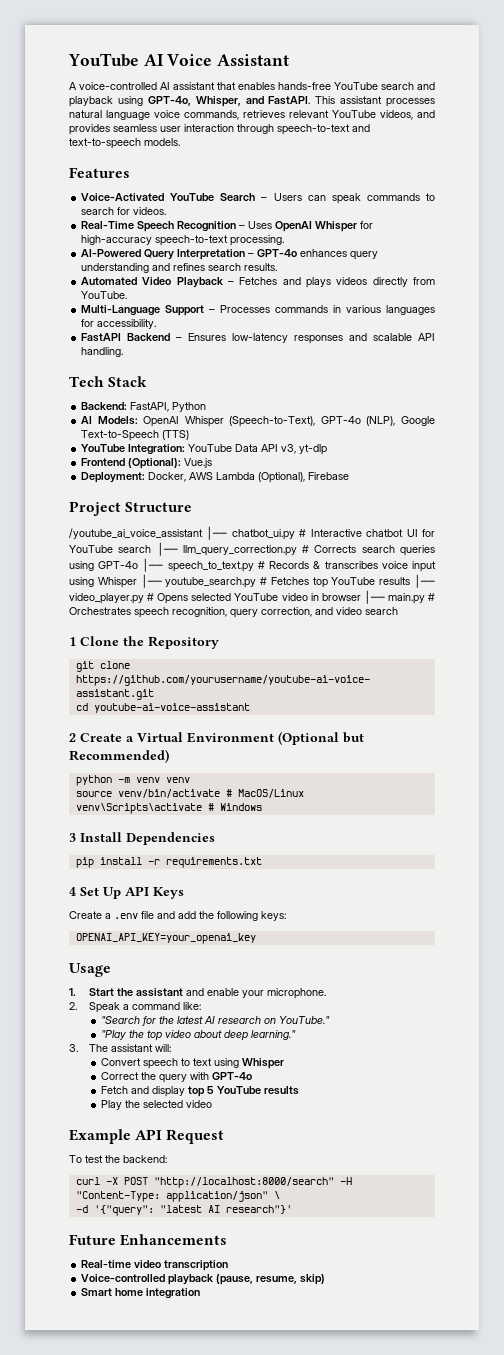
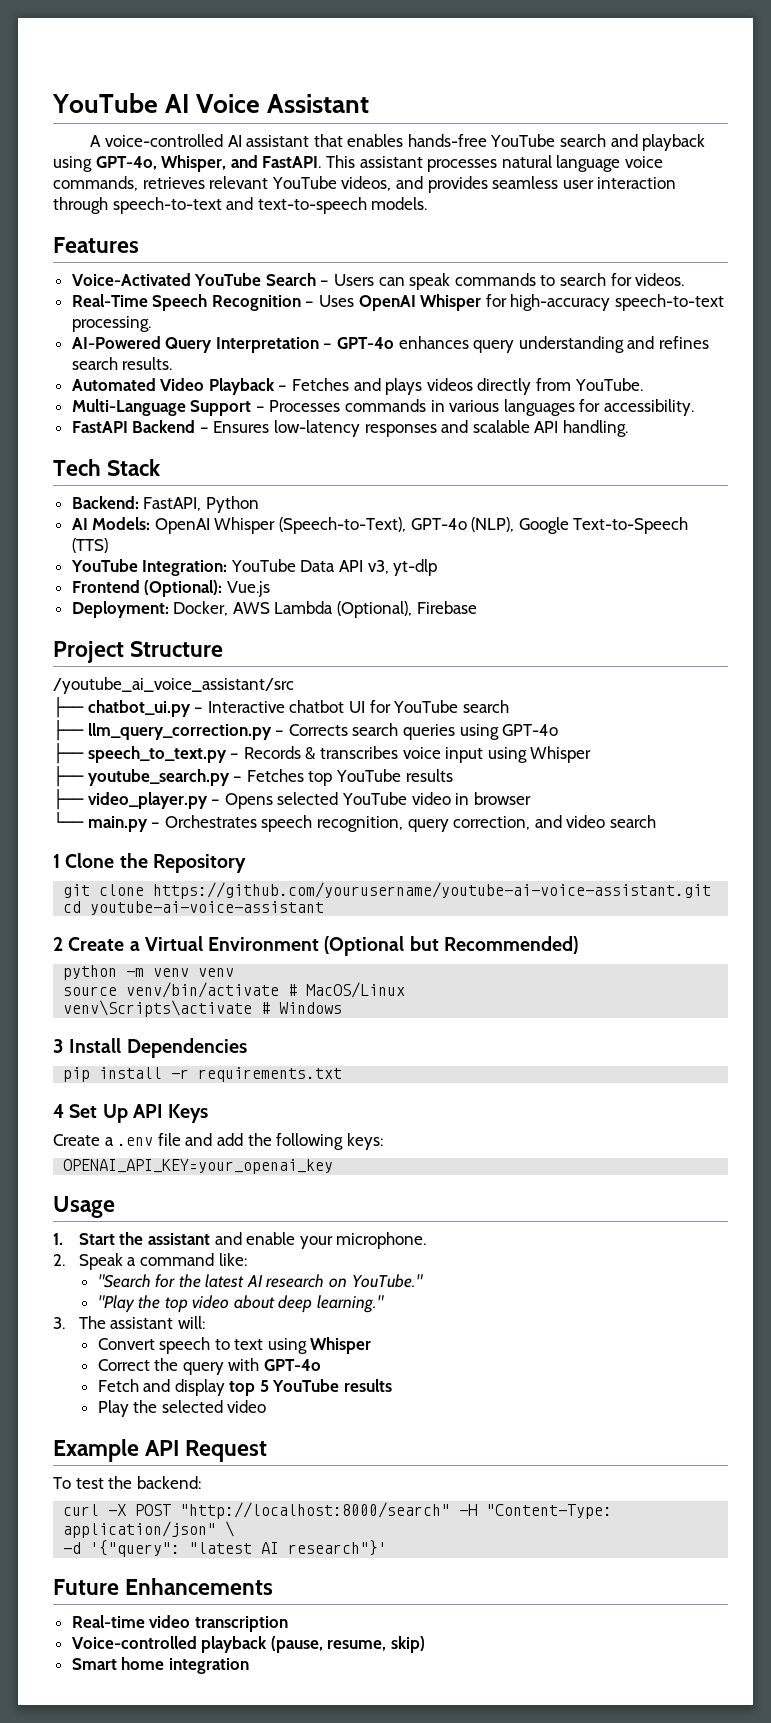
[69,526,307,540] /youtube_ai_voice_assistant │── chatbot_ui.py # -> [53,677,294,694] [53,697,204,718] /youtube_ai_voice_assistant/src // ├── chatbot_ui.py –
[156,542,310,556] │── llm_query_correction.py # -> [53,720,285,741] // ├── llm_query_correction.py –
[142,558,265,572] │── speech_to_text.py # -> [53,743,240,764] // ├── speech_to_text.py –
[140,574,268,588] │── youtube_search.py # -> [53,766,243,787] // ├── youtube_search.py –
[413,574,435,588] [69,593,155,604] │── video_player.py # -> [53,789,221,810] // ├── video_player.py –
[363,590,435,604] │── main.py # -> [53,812,161,832] // └── main.py –

